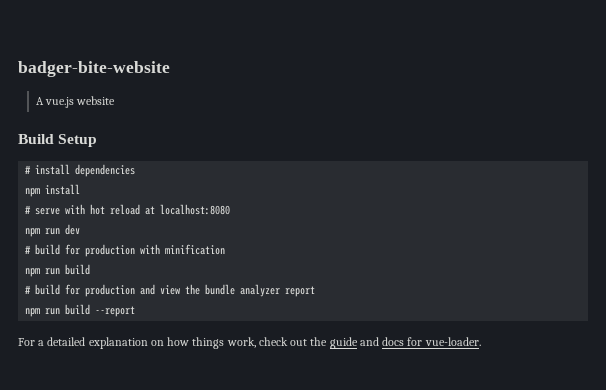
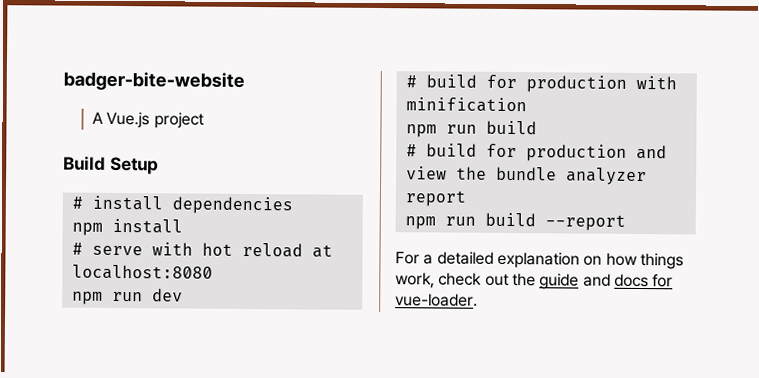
[45,96,116,108] vue.js website -> [106,111,204,129] Vue.js project

